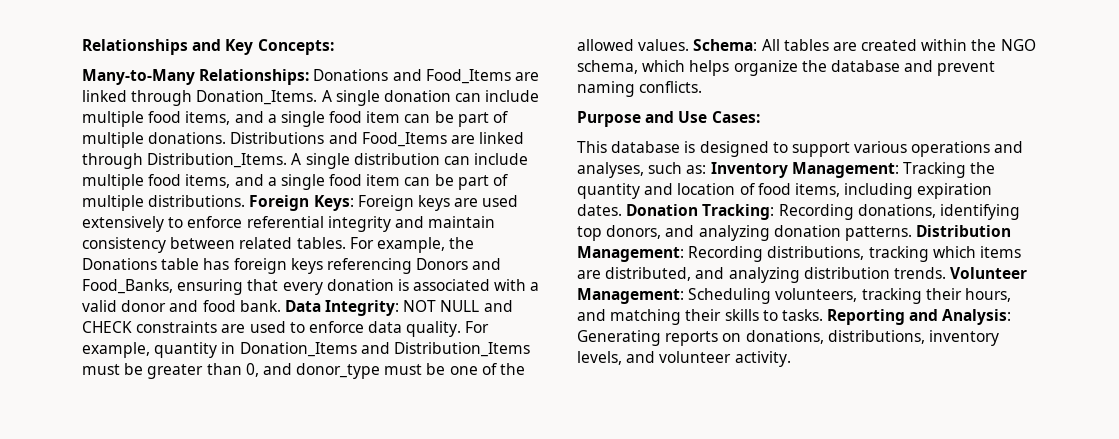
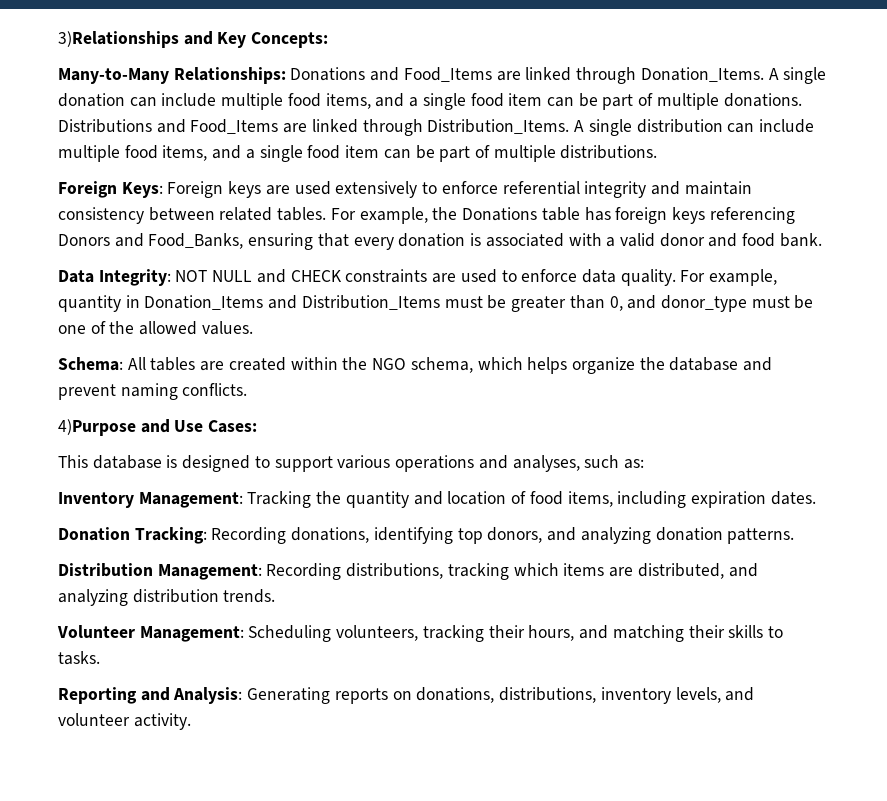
[82,39,188,55] Relationships -> [58,31,179,48] 3)Relationships
(246, 201) none -> (658, 152) //
(281, 306) none -> (822, 240) //
(690, 45) none -> (253, 328) //
[577,111,641,127] Purpose -> [58,419,136,436] 4)Purpose
(707, 169) none -> (644, 464) //
(622, 210) none -> (816, 498) //
(912, 233) none -> (795, 536) //
(946, 273) none -> (276, 596) //
(823, 315) none -> (100, 658) //

